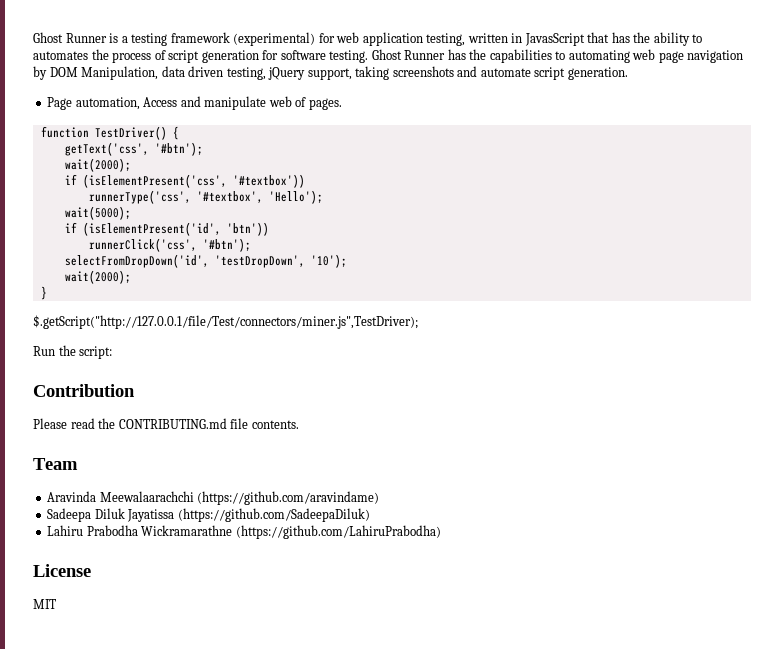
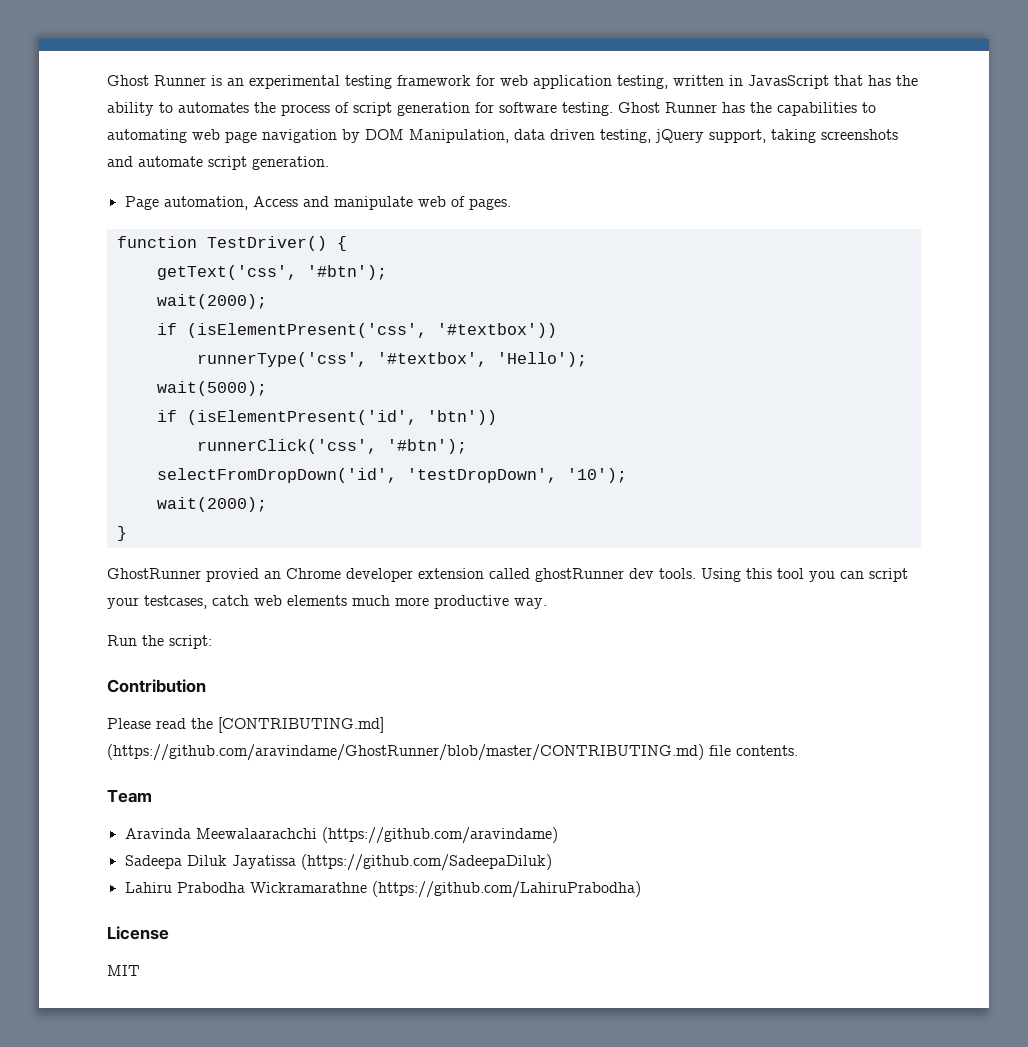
[121,36,128,43] a -> [227,75,340,89] an experimental
[233,32,316,46] (experimental) -> (471, 80) none
[33,315,418,329] $.getScript("http://127.0.0.1/file/Test/connectors/miner.js",TestDriver); -> [107,568,908,582] [107,595,547,609] GhostRunner provied an Chrome developer extension called ghostRunner dev tools. Using this tool you can script your testcases, catch web elements much more productive way.
[118,418,227,429] CONTRIBUTING.md -> [218,717,384,733] [107,744,704,761] [CONTRIBUTING.md] (https://github.com/aravindame/GhostRunner/blob/master/CONTRIBUTING.md)

